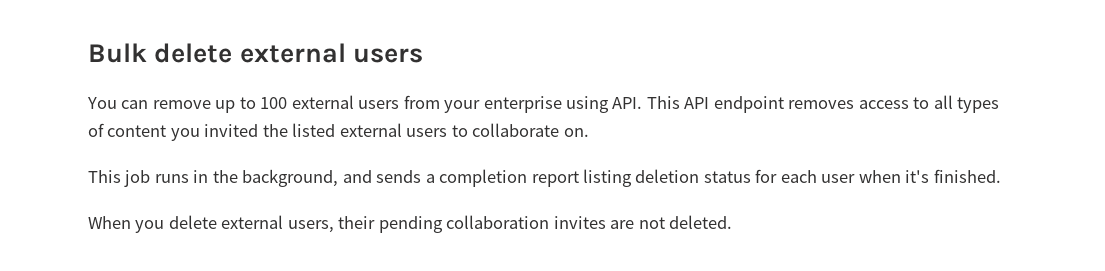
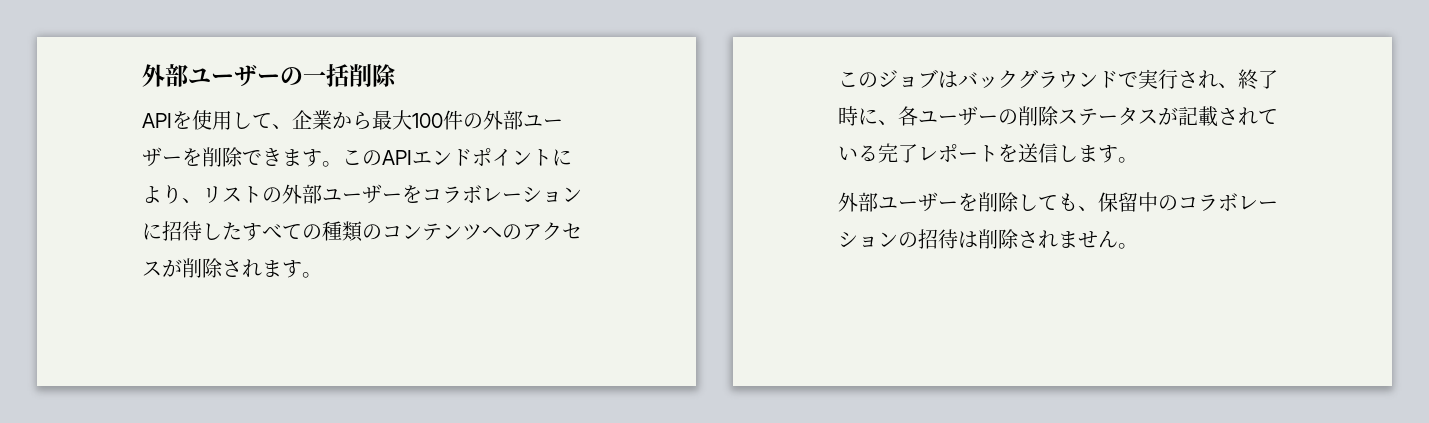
[88,43,423,63] [87,95,1000,113] [88,123,589,141] [88,169,1001,187] [88,215,733,233] Bulk delete external users // You can remove up to 100 external users from your enterprise using API. This API endpoint removes access to all types of content you invited the listed external users to collaborate on. // This job runs in the background, and sends a completion report listing deletion status for each user when it's finished. // When you delete external users, their pending collaboration invites are not deleted. -> [142,64,397,87] [142,110,563,130] [142,147,572,167] [142,184,582,204] [142,221,582,242] [142,258,322,278] [838,69,1278,90] [838,106,1278,127] [838,143,1138,163] [838,192,1278,212] [838,229,1138,249] 外部ユーザーの一括削除 // APIを使用して、企業から最大100件の外部ユーザーを削除できます。このAPIエンドポイントにより、リストの外部ユーザーをコラボレーションに招待したすべての種類のコンテンツへのアクセスが削除されます。 // このジョブはバックグラウンドで実行され、終了時に、各ユーザーの削除ステータスが記載されている完了レポートを送信します。 // 外部ユーザーを削除しても、保留中のコラボレーションの招待は削除されません。

